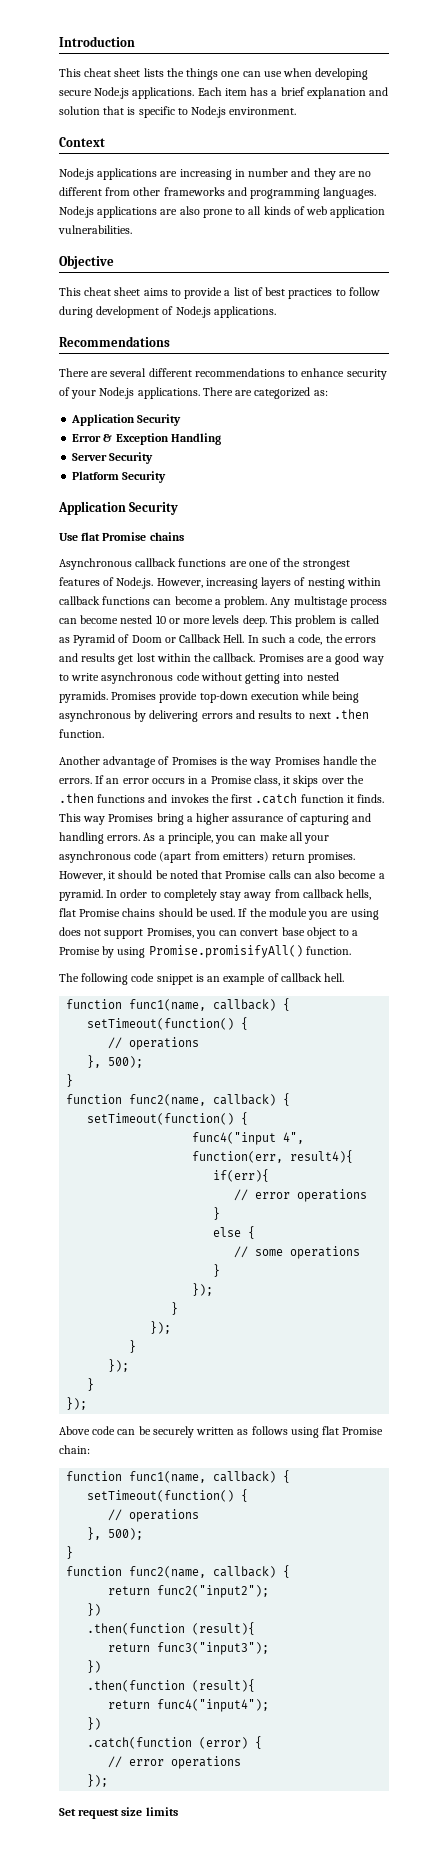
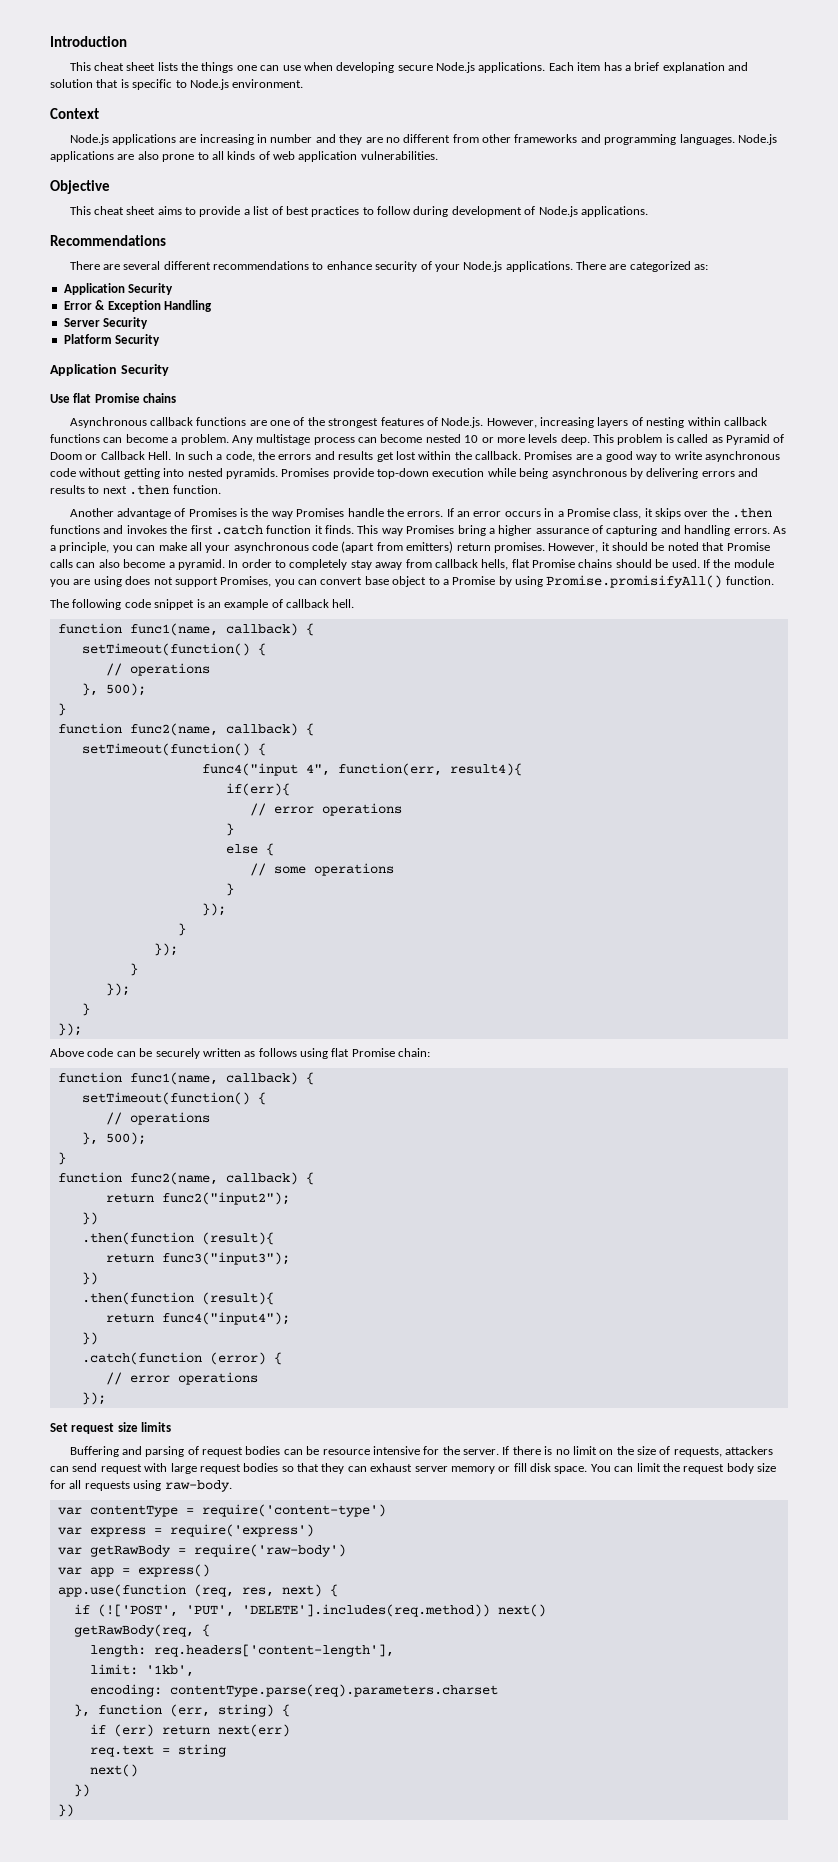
(178, 1811) none -> [69,1446,774,1457] [50,1463,776,1474] [50,1480,232,1492] [57,1504,386,1517] [57,1524,314,1537] [57,1544,346,1557] [57,1564,210,1577] [57,1584,338,1597] [73,1604,546,1617] [73,1624,210,1637] [89,1644,394,1657] [89,1664,194,1677] [89,1684,498,1697] [73,1704,290,1717] [89,1724,290,1737] [89,1744,226,1757] [89,1764,138,1777] [73,1784,90,1797] [57,1804,74,1817] // Buffering and parsing of request bodies can be resource intensive for the server. If there is no limit on the size of requests, attackers can send request with large request bodies so that they can exhaust server memory or fill disk space. You can limit the request body size for all requests using raw-body. // var contentType = require('content-type') // var express = require('express') // var getRawBody = require('raw-body') // var app = express() // app.use(function (req, res, next) { // if (!['POST', 'PUT', 'DELETE'].includes(req.method)) next() // getRawBody(req, { // length: req.headers['content-length'], // limit: '1kb', // encoding: contentType.parse(req).parameters.charset // }, function (err, string) { // if (err) return next(err) // req.text = string // next() // }) // })

